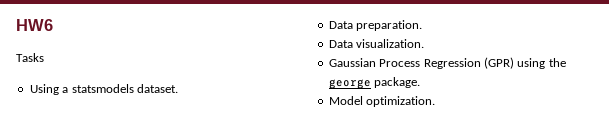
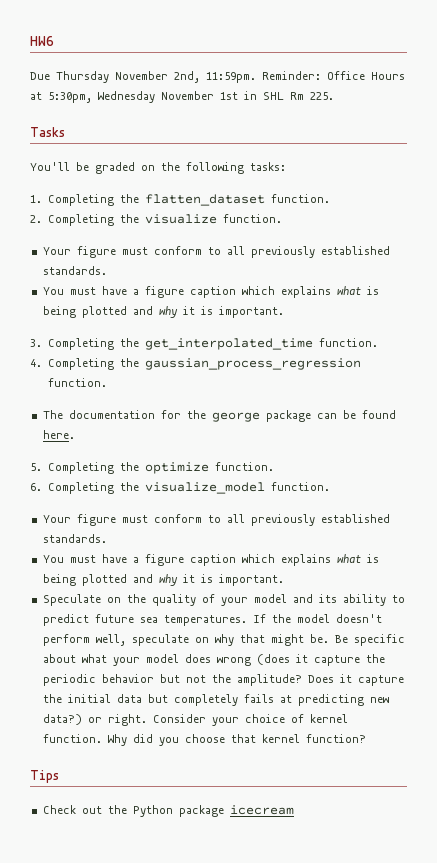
[16,53,44,62] [29,84,178,95] [328,20,423,31] [328,39,425,48] [328,57,566,69] [328,77,421,89] [328,96,436,107] Tasks // Using a statsmodels dataset. // Data preparation. // Data visualization. // Gaussian Process Regression (GPR) using the george package. // Model optimization. -> [30,71,405,83] [30,91,334,103] [30,127,65,137] [30,162,286,174] [30,194,330,206] [30,214,282,226] [42,246,390,258] [42,266,107,275] [42,286,379,298] [42,306,284,318] [30,338,378,350] [30,358,361,370] [47,378,107,387] [42,410,396,422] [42,430,75,439] [30,462,274,474] [30,482,330,494] [42,514,390,526] [42,534,107,543] [42,554,379,566] [42,574,284,586] [42,594,405,606] [42,614,382,626] [42,634,405,646] [42,654,385,666] [42,674,404,686] [42,694,389,706] [42,714,348,726] [42,734,366,746] [30,770,59,783] [42,805,294,817] Due Thursday November 2nd, 11:59pm. Reminder: Office Hours at 5:30pm, Wednesday November 1st in SHL Rm 225. // Tasks // You'll be graded on the following tasks: // 1. Completing the flatten_dataset function. // 2. Completing the visualize function. // Your figure must conform to all previously established standards. // You must have a figure caption which explains what is being plotted and why it is important. // 3. Completing the get_interpolated_time function. // 4. Completing the gaussian_process_regression function. // The documentation for the george package can be found here. // 5. Completing the optimize function. // 6. Completing the visualize_model function. // Your figure must conform to all previously established standards. // You must have a figure caption which explains what is being plotted and why it is important. // Speculate on the quality of your model and its ability to predict future sea temperatures. If the model doesn't perform well, speculate on why that might be. Be specific about what your model does wrong (does it capture the periodic behavior but not the amplitude? Does it capture the initial data but completely fails at predicting new data?) or right. Consider your choice of kernel function. Why did you choose that kernel function? // Tips // Check out the Python package icecream

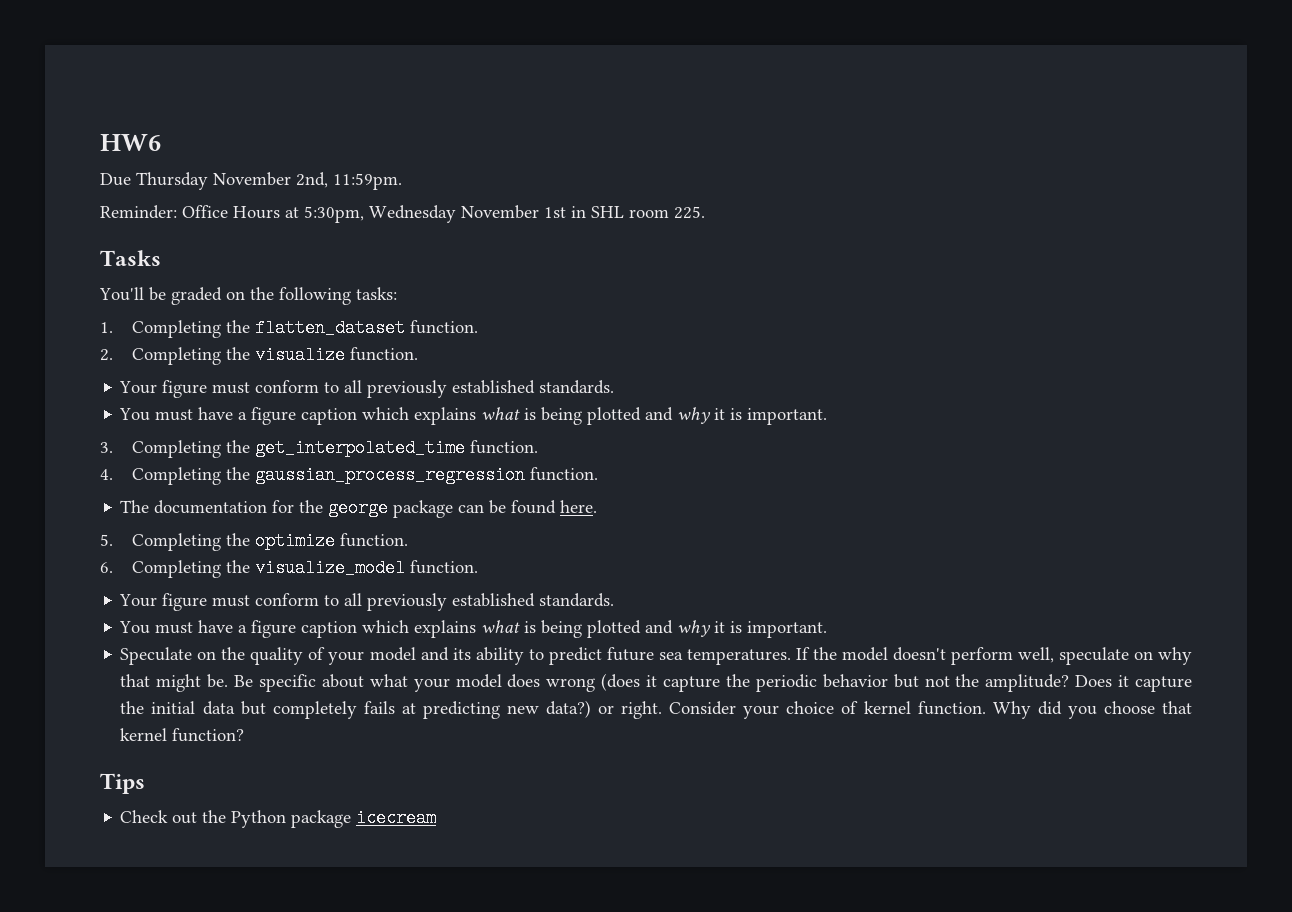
(256, 77) none -> (402, 181) //
[290,92,304,100] Rm -> [629,209,669,218] room

